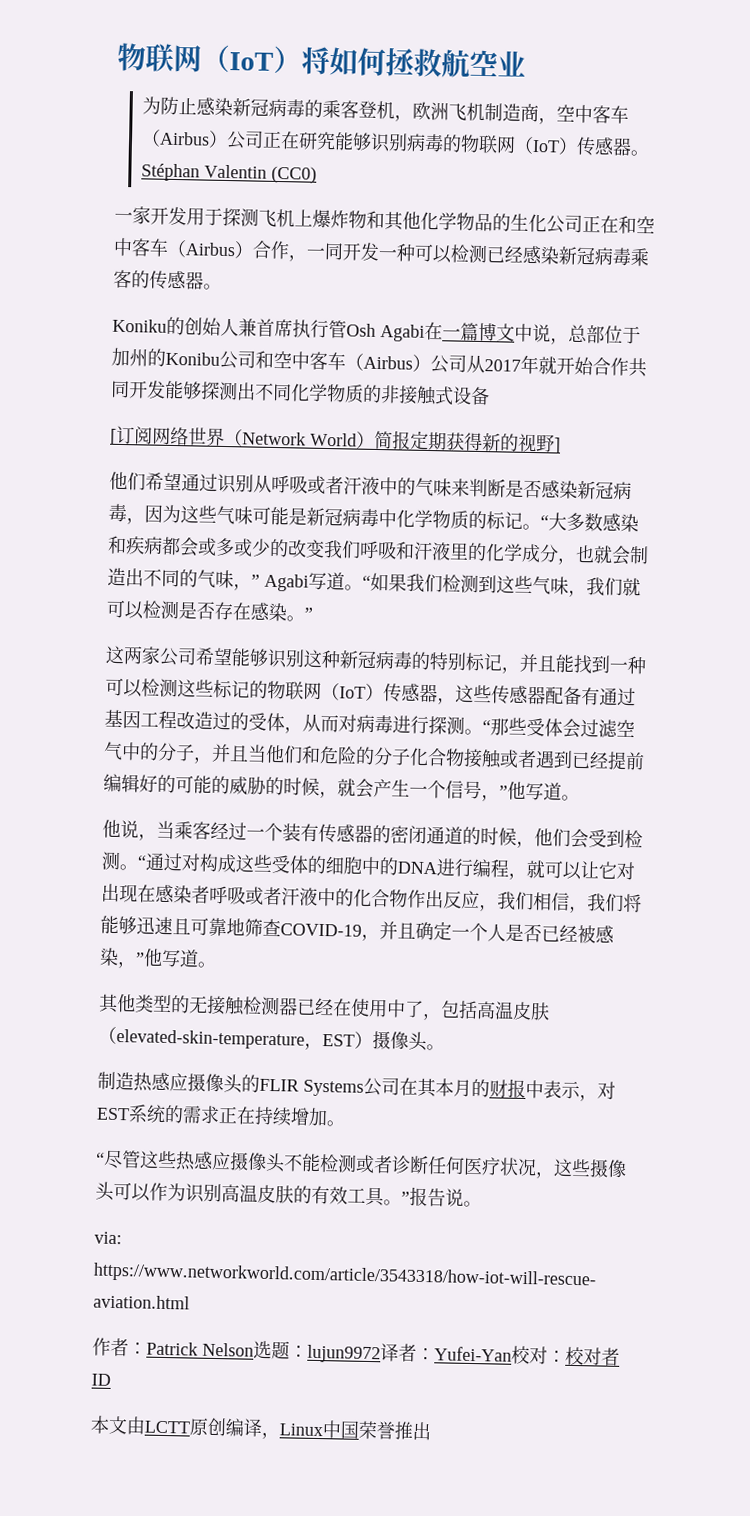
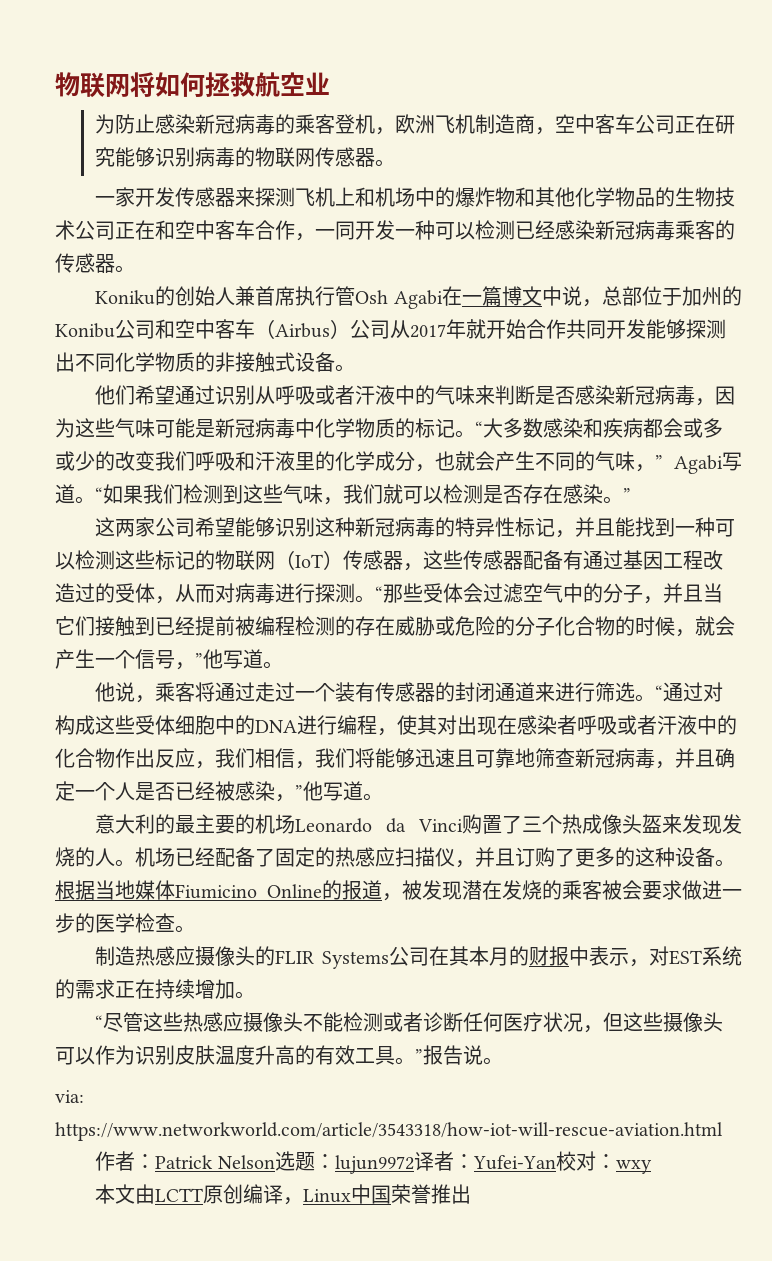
[117,42,302,74] 物联网（IoT） -> [55,72,130,98] 物联网
[140,129,228,148] （Airbus） -> (635, 124) none
[513,136,649,157] [140,163,317,184] （IoT）传感器。Stéphan Valentin (CC0) -> [314,147,395,167] 传感器。
[186,207,223,226] 用于 -> [175,187,256,207] 传感器来
(313, 218) none -> [355,187,456,207] 和机场中的
[528,213,547,233] 化 -> [695,187,736,207] [55,220,75,240] 物技术
[167,239,254,259] （Airbus） -> (255, 230) none
[110,425,561,454] // [订阅网络世界（Network World）简报定期获得新的视野] -> [335,364,355,372] 。
[629,545,649,565] [107,567,144,587] 制造出 -> [495,451,535,471] 产生
[447,652,467,671] 别 -> [475,517,516,537] 异性
[265,744,645,771] [103,773,267,796] 他们和危险的分子化合物接触或者遇到已经提前编辑好的可能的威胁 -> [55,616,615,637] 它们接触到已经提前被编程检测的存在威胁或危险的分子化合物
[156,820,229,840] 当乘客经 -> [155,682,276,702] 乘客将通过走
[390,825,643,849] [101,851,121,871] 密闭通道的时候，他们会受到检测 -> [455,682,636,703] 封闭通道来进行筛选
[307,855,327,875] 的 -> (175, 725) none
[526,859,618,881] 就可以让它 -> [397,715,437,735] 使其
[280,923,362,937] COVID-19 -> [575,748,655,769] 新冠病毒
[98,993,550,1021] [98,1026,428,1052] 其他类型的无接触检测器已经在使用中了，包括高温皮肤（elevated-skin-temperature，EST）摄像头 -> [95,814,742,834] [55,847,735,868] [55,880,742,901] [55,913,175,933] 意大利的最主要的机场Leonardo da Vinci购置了三个热成像头盔来发现发烧的人。机场已经配备了固定的热感应扫描仪，并且订购了更多的这种设备。根据当地媒体Fiumicino Online的报道，被发现潜在发烧的乘客被会要求做进一步的医学检查
(554, 1175) none -> [603,1012,624,1032] 但
[221,1184,294,1204] 高温皮肤 -> [175,1045,295,1065] 皮肤温度升高
[565,1346,620,1366] [91,1373,111,1386] 校对者ID -> [615,1160,652,1174] wxy

